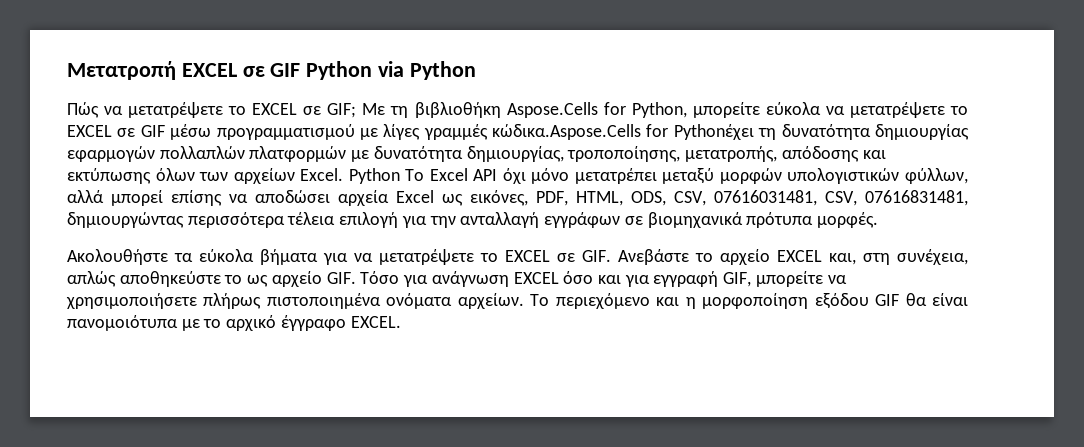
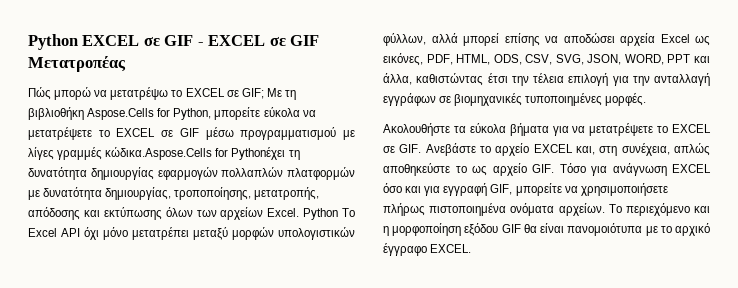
[67,61,476,80] [67,102,224,118] Μετατροπή EXCEL σε GIF Python via Python // Πώς να μετατρέψετε -> [28,34,320,50] [28,56,126,72] [28,87,169,100] Python EXCEL σε GIF - EXCEL σε GIF Μετατροπέας // Πώς μπορώ να μετατρέψω
[714,190,968,206] [67,212,285,228] 07616031481, CSV, 07616831481, δημιουργώντας περισσότερα -> [555,54,710,65] [383,73,529,86] SVG, JSON, WORD, PPT και άλλα, καθιστώντας έτσι την
[647,212,814,228] βιομηχανικά πρότυπα -> [454,93,603,106] βιομηχανικές τυποποιημένες

